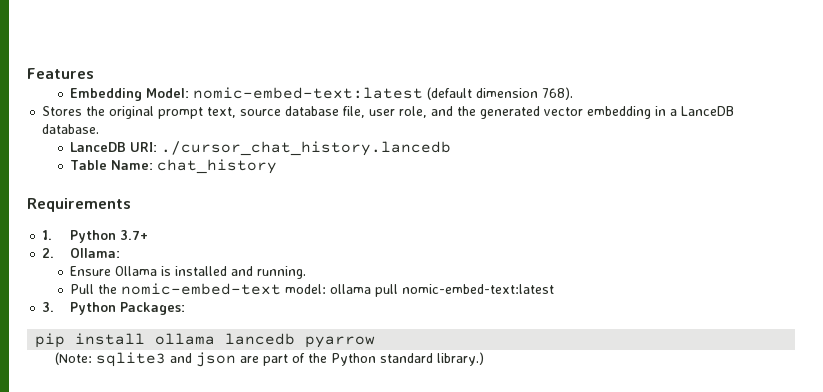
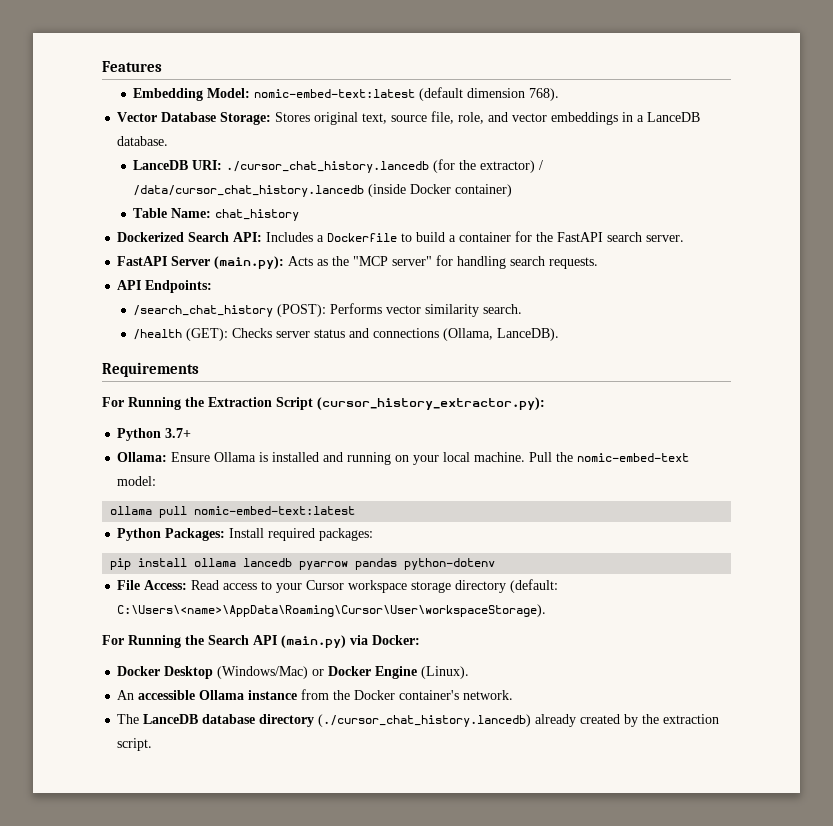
[42,106,652,119] Stores the original prompt text, source database file, user role, and the generated vector embedding -> [117,111,619,125] Vector Database Storage: Stores original text, source file, role, and vector embeddings
[70,159,278,174] [27,198,131,212] [42,230,53,240] // Table Name: chat_history // Requirements // 1. -> [433,159,544,173] [133,184,513,197] [133,208,300,221] [117,231,685,242] [117,255,599,269] [117,280,213,293] [133,303,523,317] [133,328,560,341] [102,362,199,377] [102,397,545,410] (for the extractor) / /data/cursor_chat_history.lancedb (inside Docker container) // Table Name: chat_history // Dockerized Search API: Includes a Dockerfile to build a container for the FastAPI search server. // FastAPI Server (main.py): Acts as the "MCP server" for handling search requests. // API Endpoints: // /search_chat_history (POST): Performs vector similarity search. // /health (GET): Checks server status and connections (Ollama, LanceDB). // Requirements // For Running the Extraction Script (cursor_history_extractor.py): //
[42,248,55,258] 2. -> (192, 433) none
(121, 253) // -> (168, 457) none
[257,266,307,279] running. // -> [347,452,526,465] running on your local machine.
(327, 289) none -> (157, 481) //
[42,302,55,312] 3. -> (356, 510) none
(186, 308) none -> [229,528,374,541] Install required packages:
[54,352,484,367] // (Note: sqlite3 and json are part of the Python standard library.) -> [355,558,496,570] [117,579,559,593] [117,604,547,617] [102,635,420,648] [117,666,470,679] [117,689,514,700] [117,714,720,727] [117,738,153,751] pandas python-dotenv // File Access: Read access to your Cursor workspace storage directory (default: C:\Users\<name>\AppData\Roaming\Cursor\User\workspaceStorage). // For Running the Search API (main.py) via Docker: // Docker Desktop (Windows/Mac) or Docker Engine (Linux). // An accessible Ollama instance from the Docker container's network. // The LanceDB database directory (./cursor_chat_history.lancedb) already created by the extraction script.

